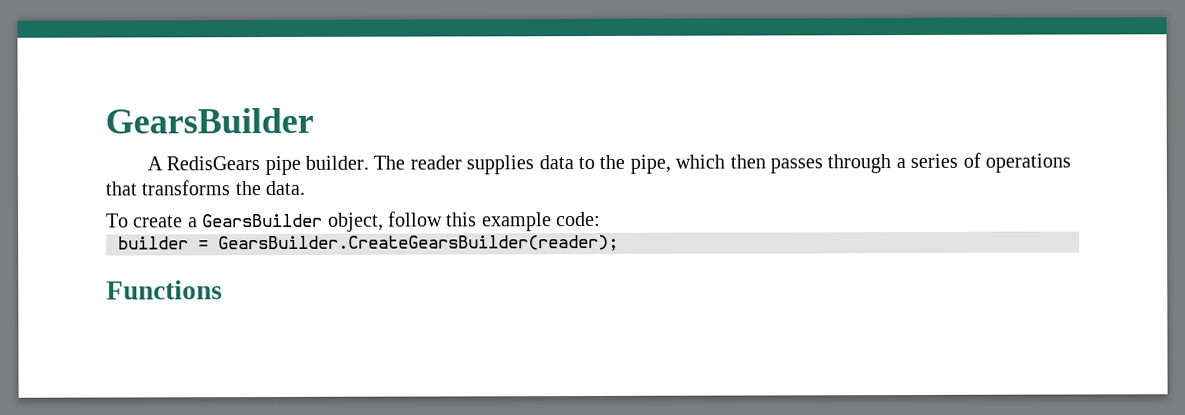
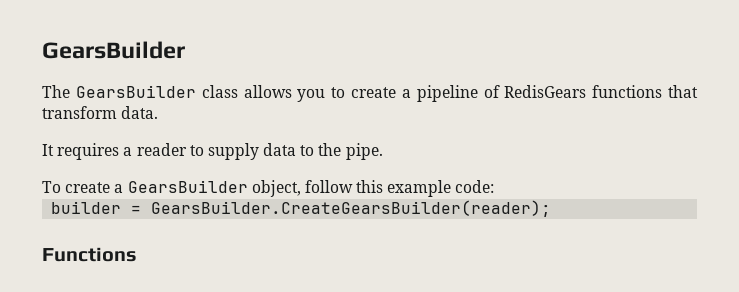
[146,152,1071,176] [105,180,306,196] A RedisGears pipe builder. The reader supplies data to the pipe, which then passes through a series of operations that transforms the data. -> [42,85,698,102] [42,106,159,119] [42,143,383,160] The GearsBuilder class allows you to create a pipeline of RedisGears functions that transform data. // It requires a reader to supply data to the pipe.

